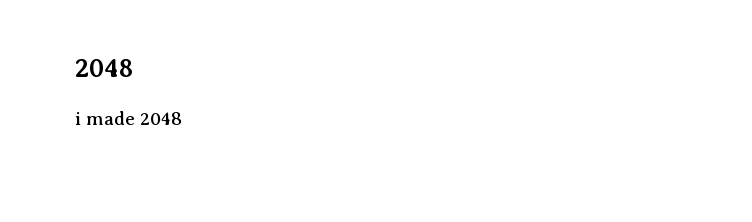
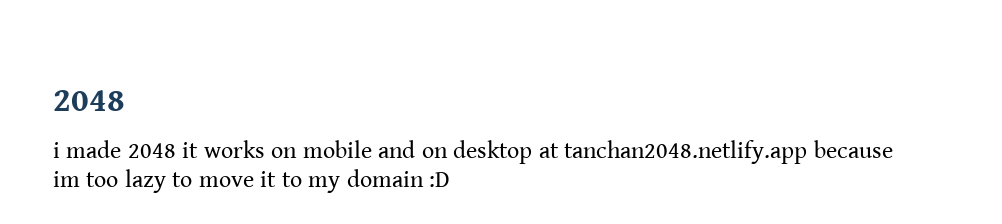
(183, 118) none -> [182,140,893,164] [53,169,451,193] it works on mobile and on desktop at tanchan2048.netlify.app because im too lazy to move it to my domain :D

